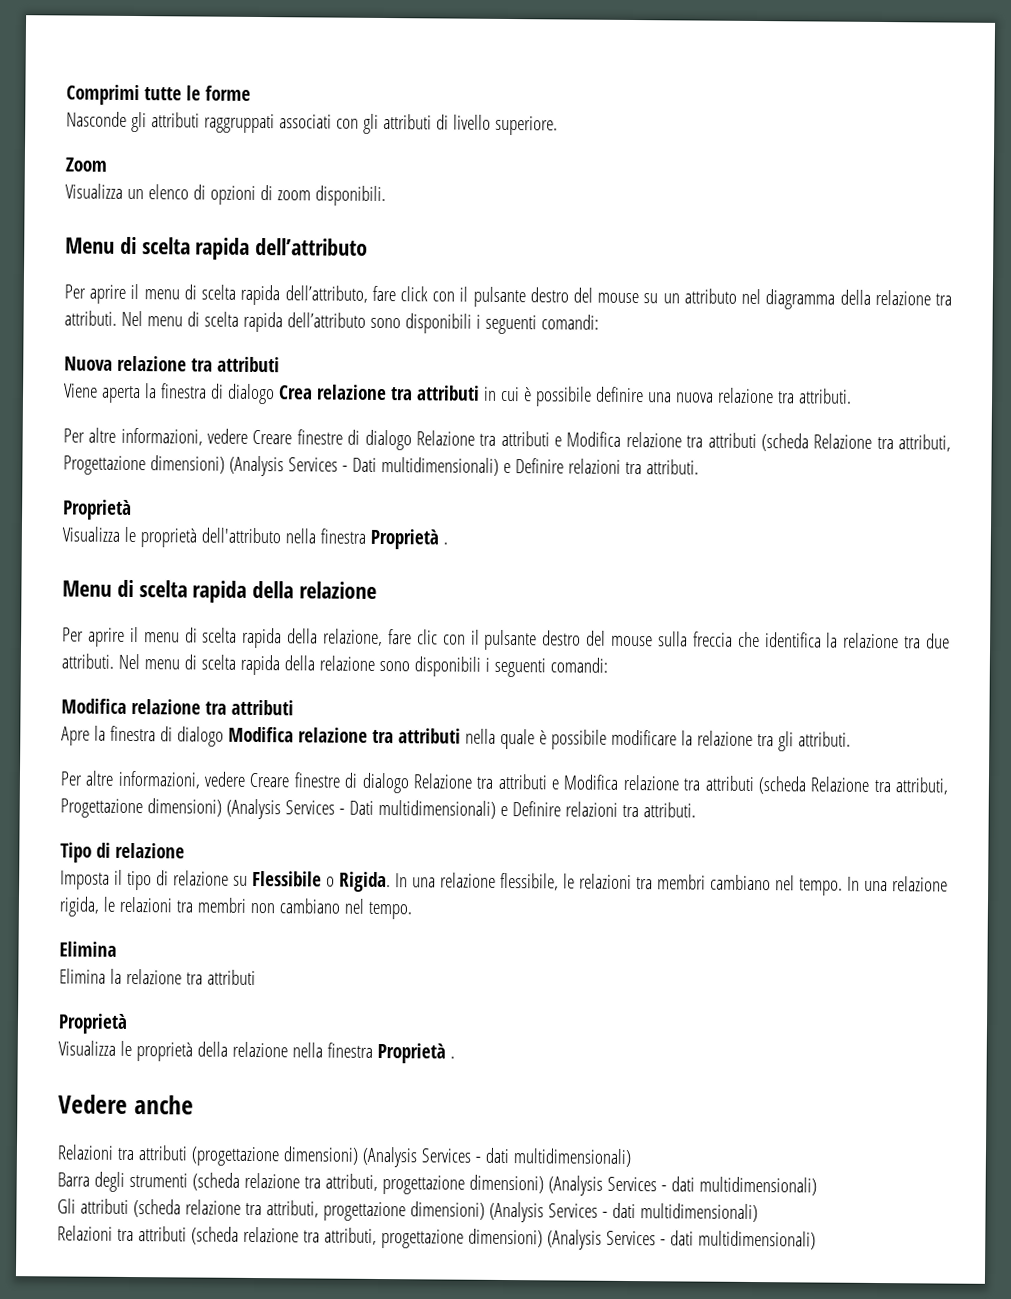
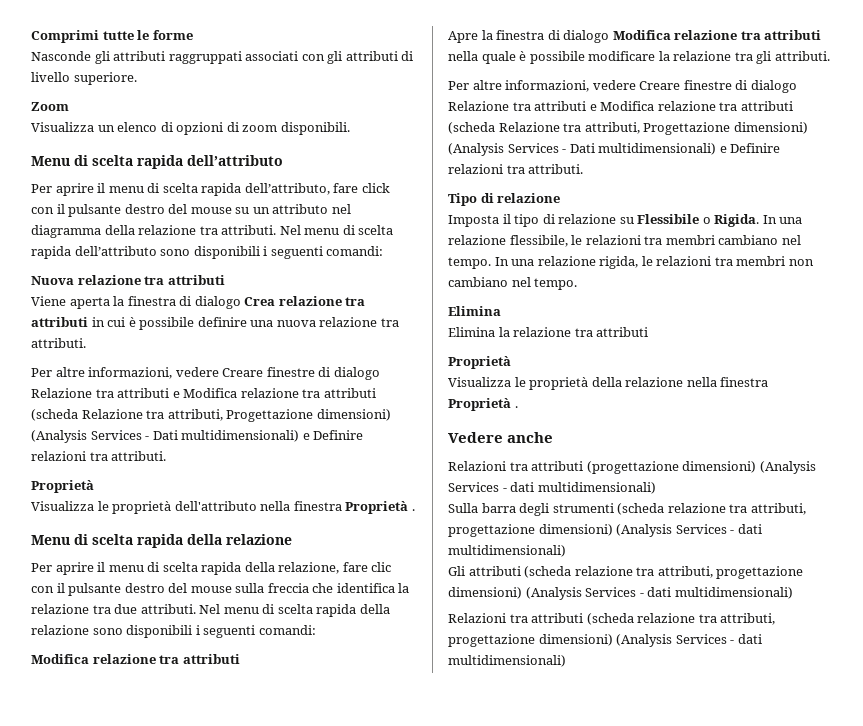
[57,1172,90,1187] Barra -> [448,503,516,513] Sulla barra

